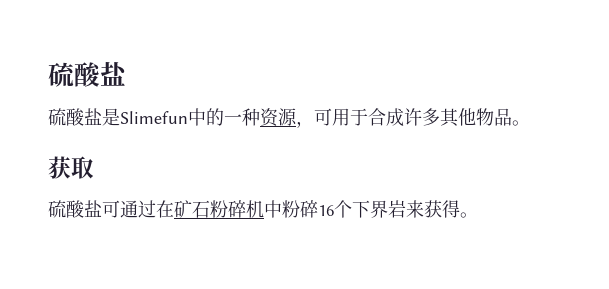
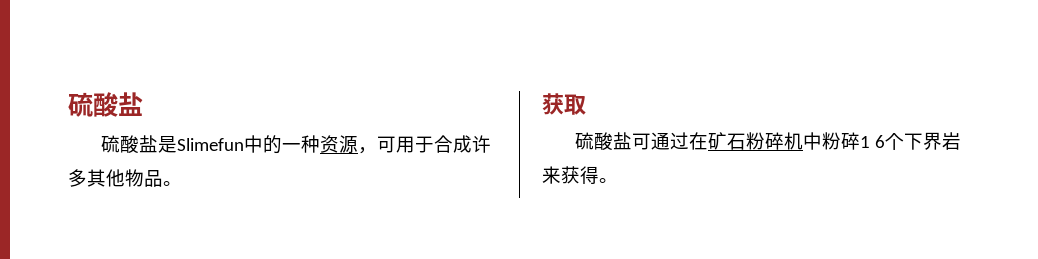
[318,205,334,216] 16 -> [860,135,886,148] 1 6

